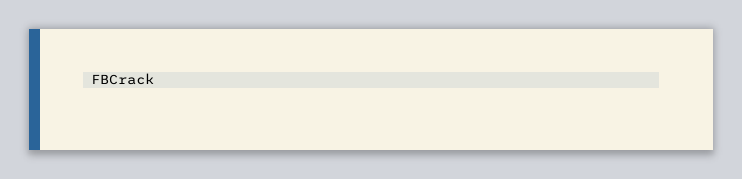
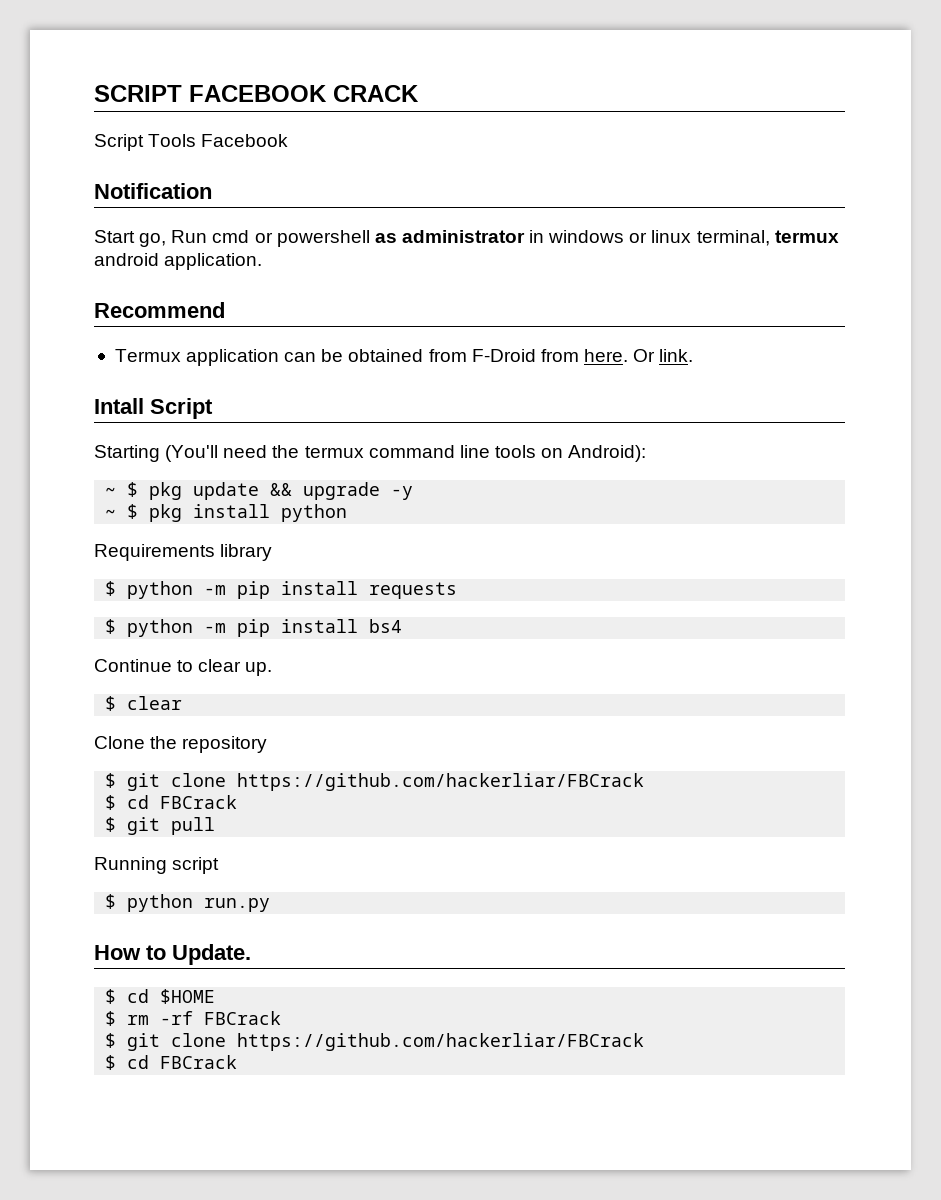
(91, 79) none -> [94,85,419,102] [94,134,289,151] [94,183,212,199] [94,230,839,247] [94,253,263,270] [94,302,225,318] [114,349,694,366] [94,398,213,419] [94,445,647,462] [105,482,414,500] [105,504,348,522] [94,544,273,561] [105,581,458,599] [105,619,403,637] [94,659,273,676] [105,696,183,711] [94,736,268,753] [105,773,645,791] [105,795,238,810] [105,817,216,835] [94,857,220,874] [105,894,271,912] [94,944,251,965] [105,989,216,1004] [105,1011,282,1026] [105,1033,645,1051] [105,1055,150,1070] SCRIPT FACEBOOK CRACK // Script Tools Facebook // Notification // Start go, Run cmd or powershell as administrator in windows or linux terminal, termux android application. // Recommend // Termux application can be obtained from F-Droid from here. Or link. // Intall Script // Starting (You'll need the termux command line tools on Android): // ~ $ pkg update && upgrade -y // ~ $ pkg install python // Requirements library // $ python -m pip install requests // $ python -m pip install bs4 // Continue to clear up. // $ clear // Clone the repository // $ git clone https://github.com/hackerliar/FBCrack // $ cd FBCrack // $ git pull // Running script // $ python run.py // How to Update. // $ cd $HOME // $ rm -rf FBCrack // $ git clone https://github.com/hackerliar/FBCrack // $ cd

